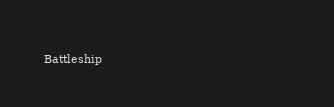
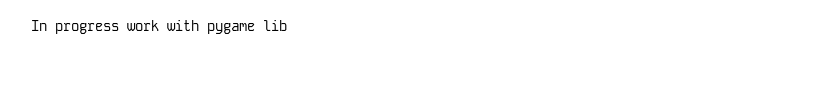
[44,54,102,65] Battleship -> [31,20,287,34] In progress work with pygame lib

